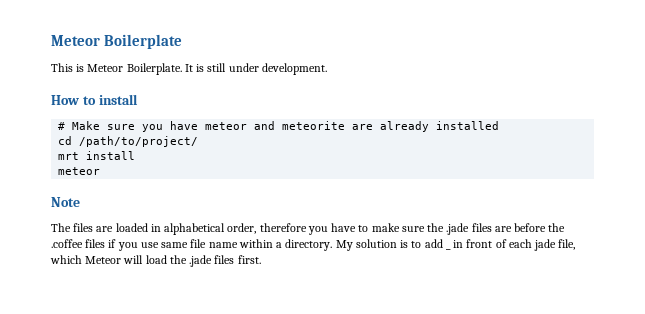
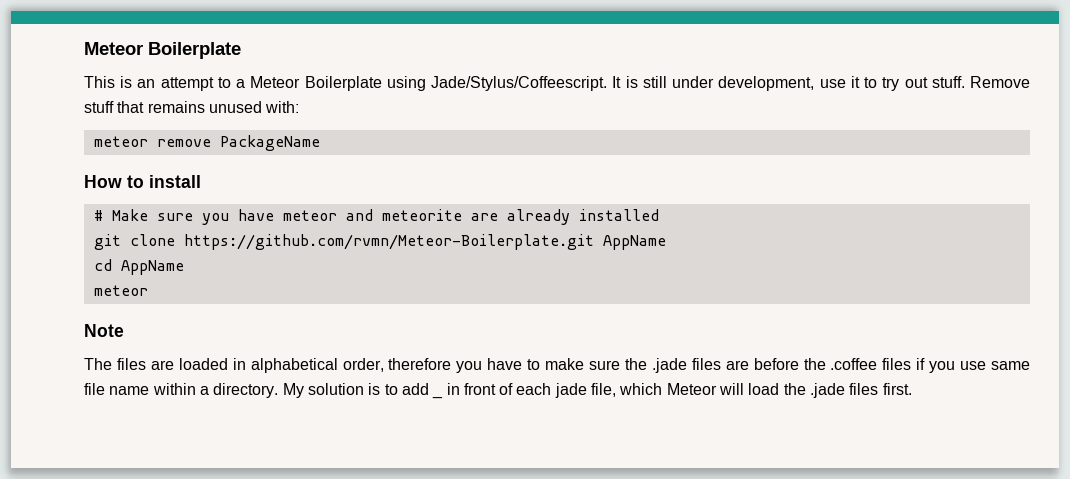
[87,63,327,75] Meteor Boilerplate. It is still under development. -> [137,76,1030,91] [84,101,300,113] [93,135,320,151] an attempt to a Meteor Boilerplate using Jade/Stylus/Coffeescript. It is still under development, use it to try out stuff. Remove stuff that remains unused with: // meteor remove PackageName
[58,136,199,147] [58,151,136,160] cd /path/to/project/ // mrt install -> [93,234,666,250] [93,259,184,275] git clone https://github.com/rvmn/Meteor-Boilerplate.git AppName // cd AppName

